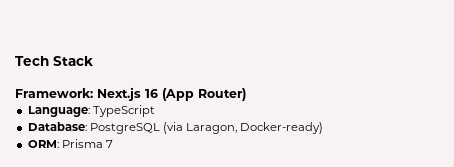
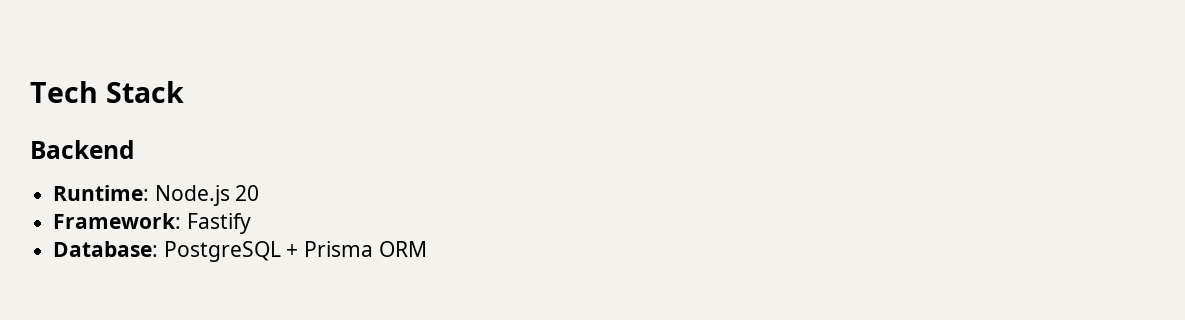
[15,87,246,101] [27,105,155,117] [27,122,324,134] [27,139,113,148] Framework: Next.js 16 (App Router) // Language: TypeScript // Database: PostgreSQL (via Laragon, Docker-ready) // ORM: Prisma 7 -> [30,140,135,159] [53,185,260,206] [53,213,251,234] [53,241,427,262] Backend // Runtime: Node.js 20 // Framework: Fastify // Database: PostgreSQL + Prisma ORM

